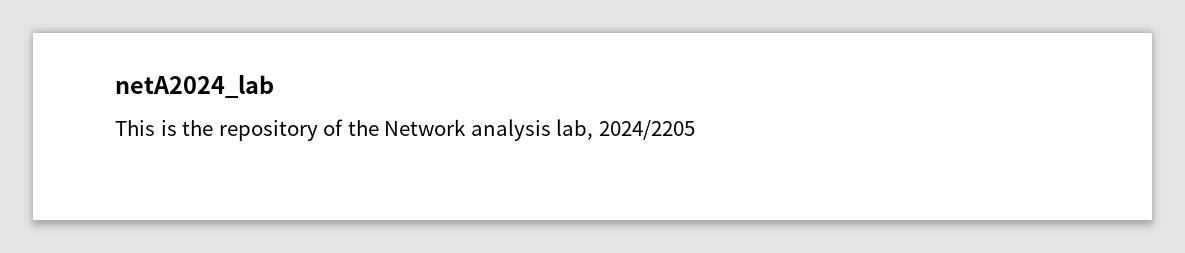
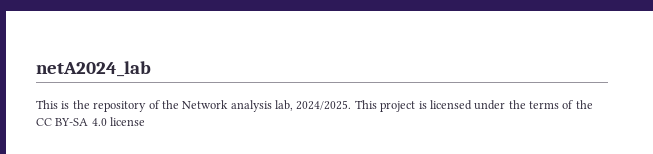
[598,120,695,140] 2024/2205 -> [296,100,593,112] [36,117,146,126] 2024/2025. This project is licensed under the terms of the CC BY-SA 4.0 license

